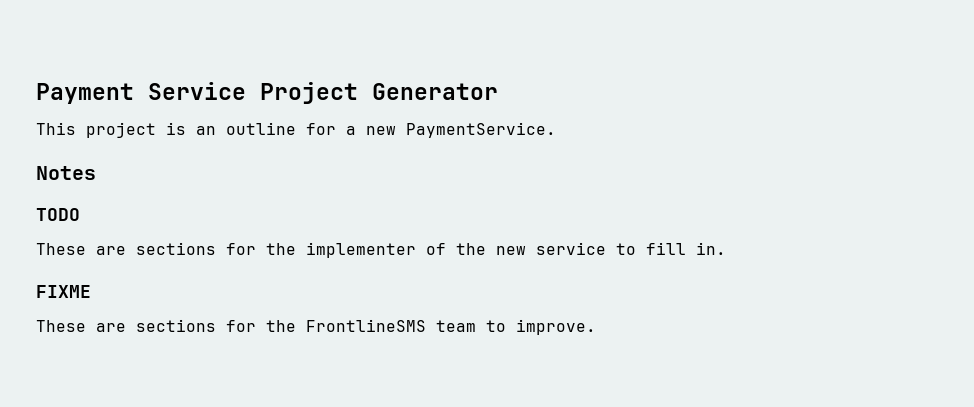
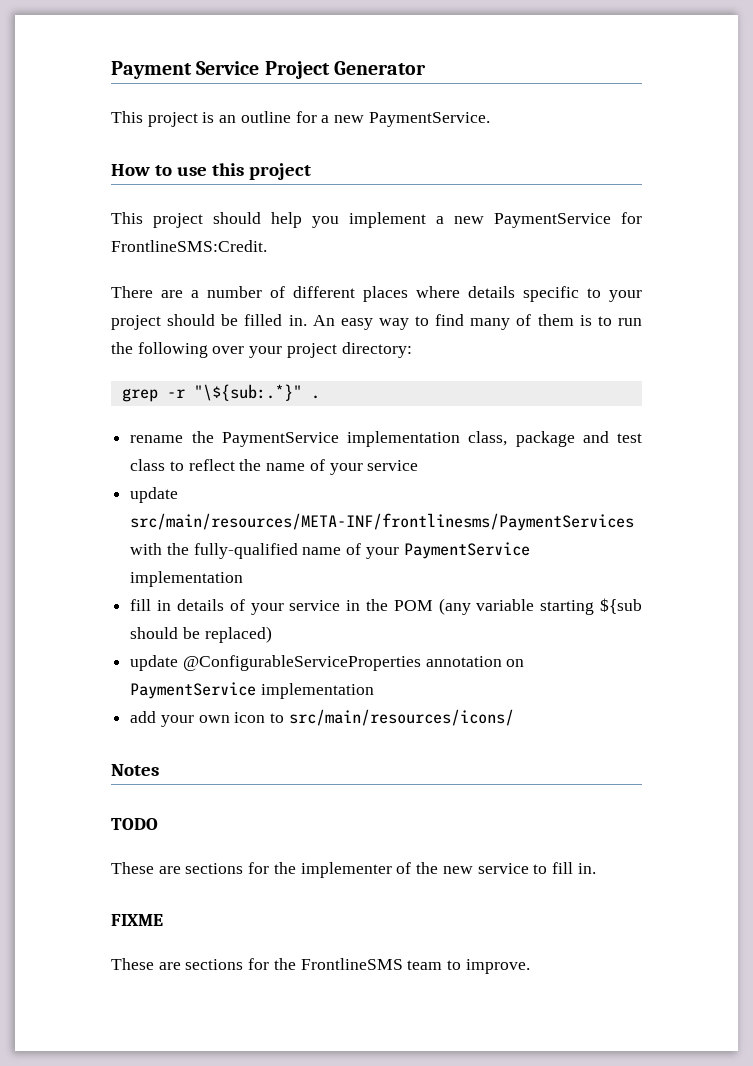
(556, 130) none -> [111,163,311,180] [111,212,642,228] [111,240,267,252] [111,286,642,302] [111,314,642,330] [111,342,412,358] [121,384,320,402] [130,431,642,447] [130,459,419,475] [130,487,179,503] [130,513,635,531] [130,542,530,559] [130,571,244,587] [130,598,642,615] [130,626,272,643] [130,655,525,671] [130,682,374,699] [130,709,514,727] // How to use this project // This project should help you implement a new PaymentService for FrontlineSMS:Credit. // There are a number of different places where details specific to your project should be filled in. An easy way to find many of them is to run the following over your project directory: // grep -r "\${sub:.*}" . // rename the PaymentService implementation class, package and test class to reflect the name of your service // update src/main/resources/META-INF/frontlinesms/PaymentServices with the fully-qualified name of your PaymentService implementation // fill in details of your service in the POM (any variable starting ${sub should be replaced) // update @ConfigurableServiceProperties annotation on PaymentService implementation // add your own icon to src/main/resources/icons/

